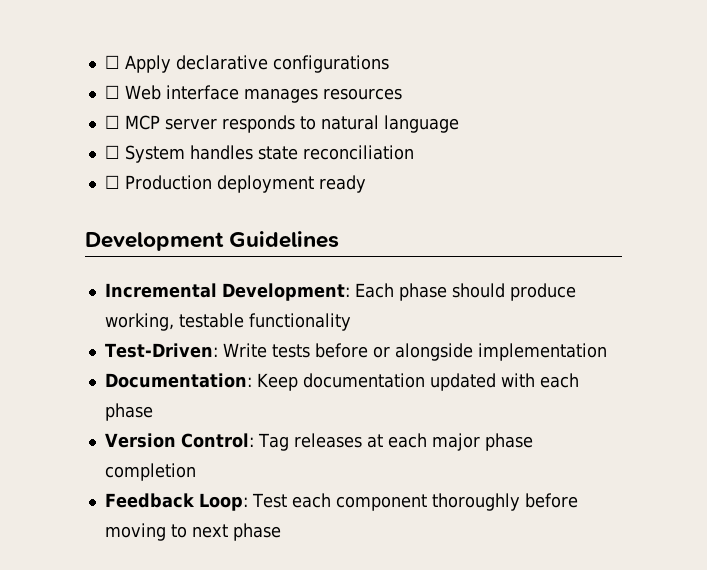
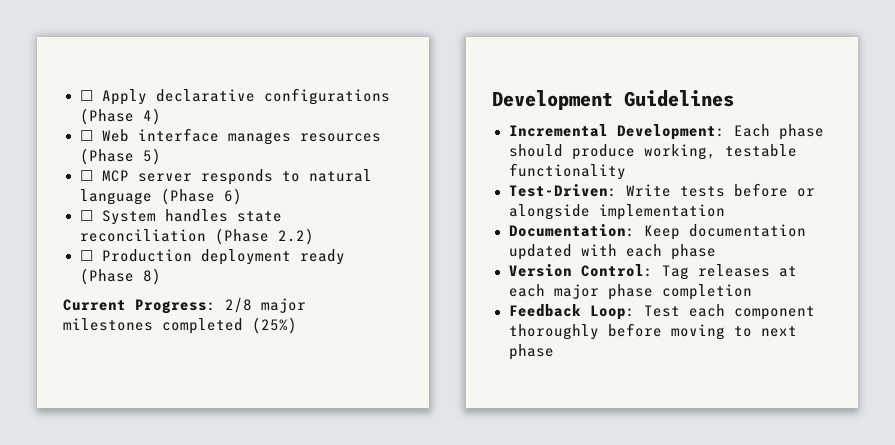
(389, 64) none -> [79,108,161,125] (Phase 4)
(402, 94) none -> [79,148,161,165] (Phase 5)
(459, 124) none -> [160,188,242,205] (Phase 6)
(414, 152) none -> [214,228,314,245] (Phase 2.2)
(366, 184) none -> [79,268,161,285] [63,298,306,314] [63,317,297,334] (Phase 8) // Current Progress: 2/8 major milestones completed (25%)

